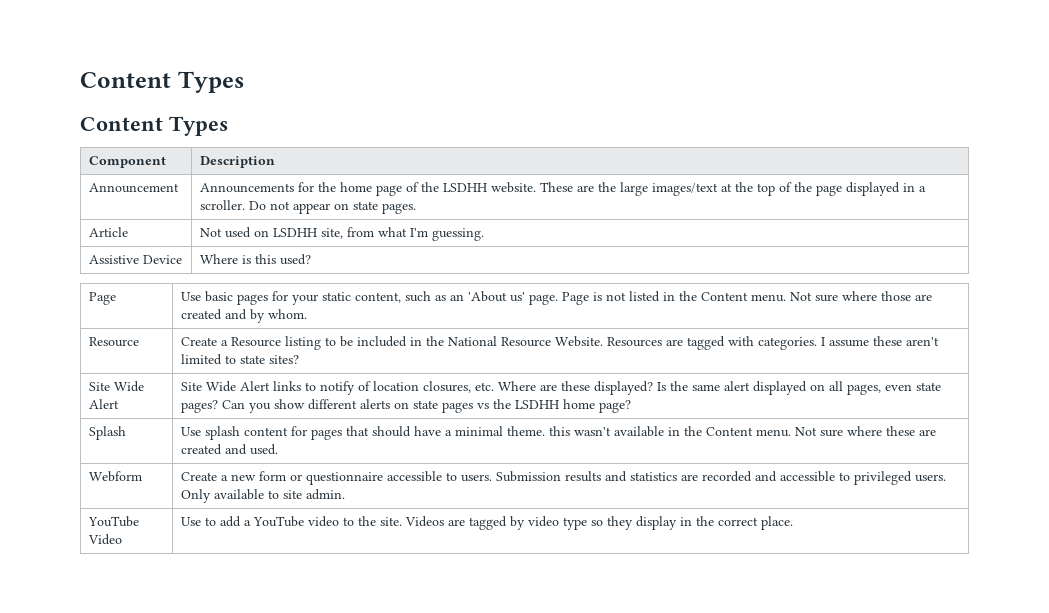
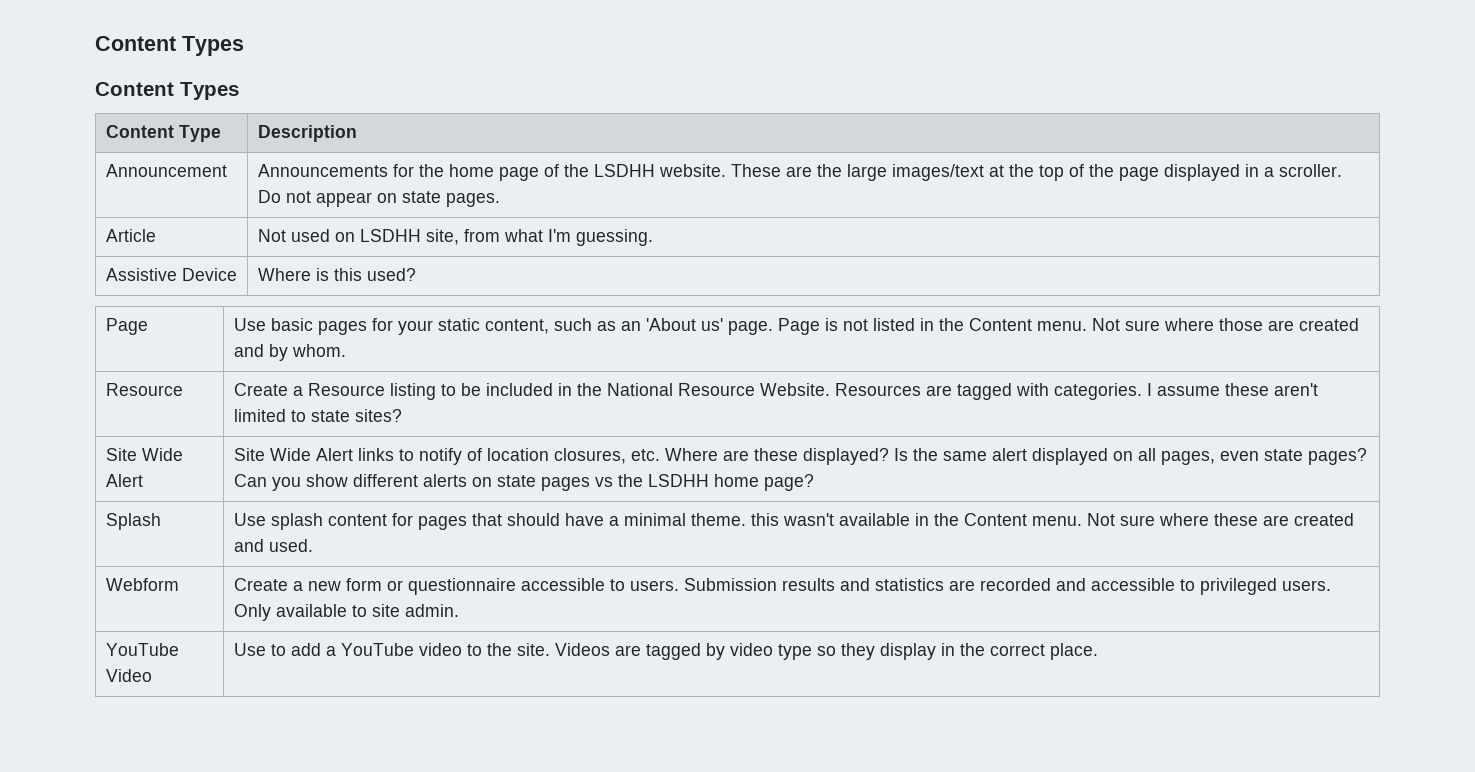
[89,156,167,168] Component -> [105,125,221,142] Content Type

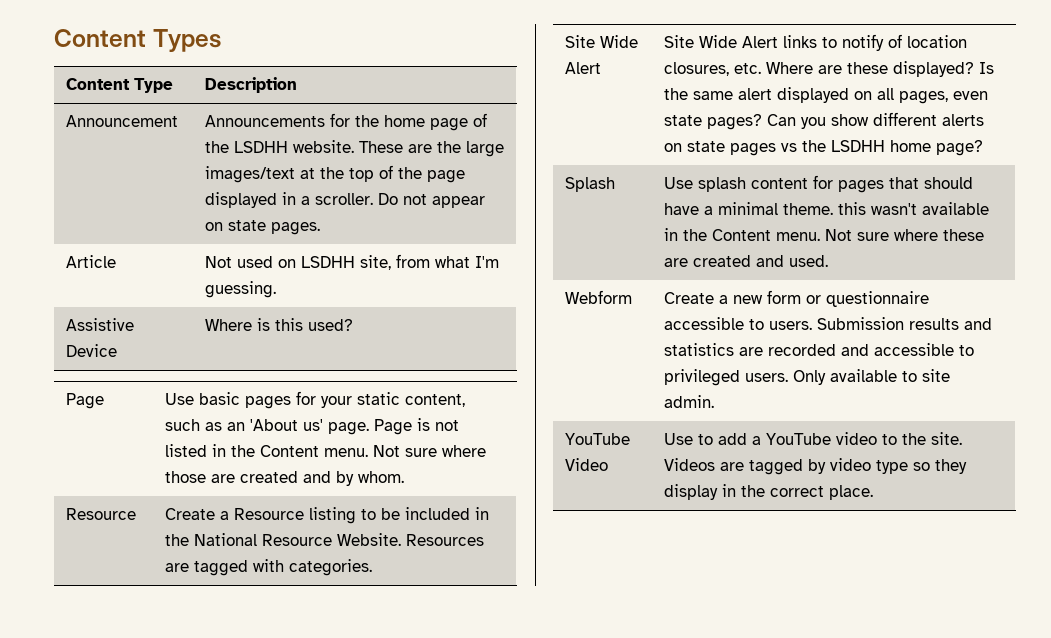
[95,36,244,56] [95,82,239,100] Content Types // Content Types -> [54,29,221,52] Content Types
[1146,383,1318,396] [233,409,402,422] I assume these aren't limited to state sites? -> (373, 567) none

